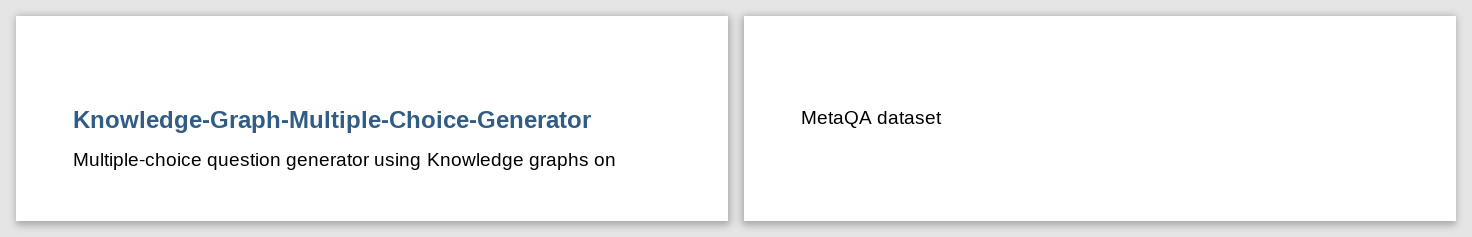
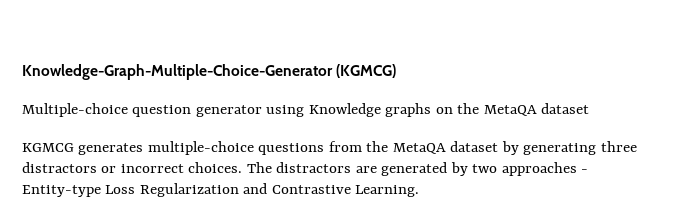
(591, 122) none -> [336,64,397,78] (KGMCG)
[801,111,943,128] MetaQA dataset -> [457,103,590,116] [22,141,637,155] [22,162,589,176] [22,183,420,197] the MetaQA dataset // KGMCG generates multiple-choice questions from the MetaQA dataset by generating three distractors or incorrect choices. The distractors are generated by two approaches - Entity-type Loss Regularization and Contrastive Learning.

